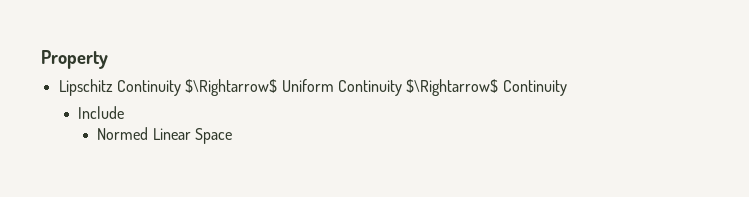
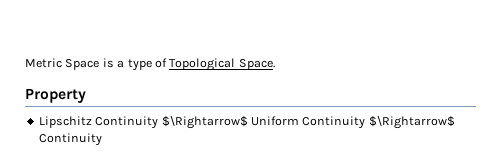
(41, 59) none -> [25,58,275,71] Metric Space is a type of Topological Space. //
[78,106,125,119] [97,127,233,144] // Include // Normed Linear Space -> (102, 139) none

